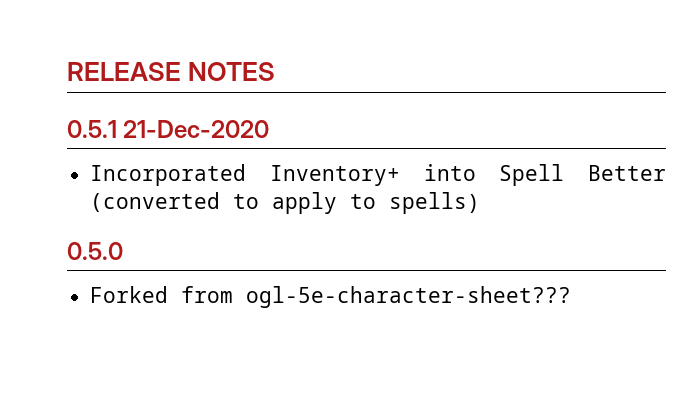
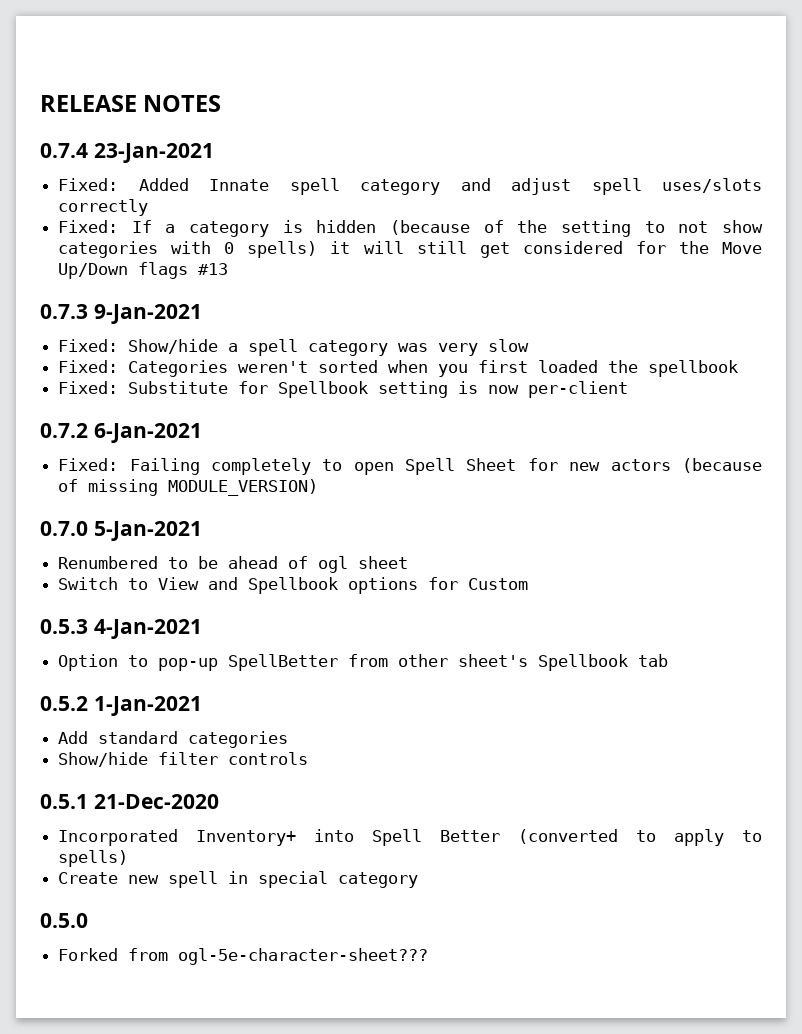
(276, 71) none -> [40,143,214,163] [58,178,762,195] [58,199,149,216] [58,220,764,237] [58,241,763,258] [58,262,229,279] [40,304,202,324] [58,339,530,356] [58,360,739,377] [58,381,629,398] [40,423,202,443] [58,458,762,475] [58,479,319,496] [40,521,202,541] [58,556,409,573] [58,577,529,594] [40,619,202,639] [58,654,669,671] [40,696,202,716] [58,731,289,748] [58,752,309,767] // 0.7.4 23-Jan-2021 // Fixed: Added Innate spell category and adjust spell uses/slots correctly // Fixed: If a category is hidden (because of the setting to not show categories with 0 spells) it will still get considered for the Move Up/Down flags #13 // 0.7.3 9-Jan-2021 // Fixed: Show/hide a spell category was very slow // Fixed: Categories weren't sorted when you first loaded the spellbook // Fixed: Substitute for Spellbook setting is now per-client // 0.7.2 6-Jan-2021 // Fixed: Failing completely to open Spell Sheet for new actors (because of missing MODULE_VERSION) // 0.7.0 5-Jan-2021 // Renumbered to be ahead of ogl sheet // Switch to View and Spellbook options for Custom // 0.5.3 4-Jan-2021 // Option to pop-up SpellBetter from other sheet's Spellbook tab // 0.5.2 1-Jan-2021 // Add standard categories // Show/hide filter controls
(481, 203) none -> [58,871,419,888] // Create new spell in special category

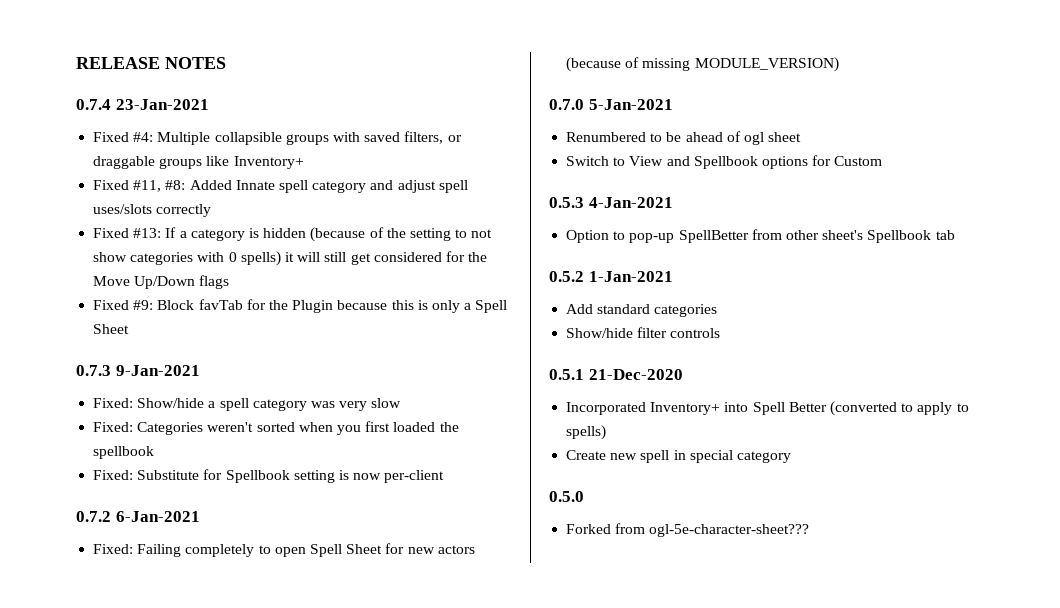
[58,178,119,191] Fixed: -> [93,131,462,145] [93,156,304,169] [93,180,186,192] Fixed #4: Multiple collapsible groups with saved filters, or draggable groups like Inventory+ // Fixed #11, #8:
[58,220,119,233] Fixed: -> [93,228,162,238] Fixed #13:
[198,263,229,275] #13 -> [93,299,508,313] [93,324,130,334] // Fixed #9: Block favTab for the Plugin because this is only a Spell Sheet

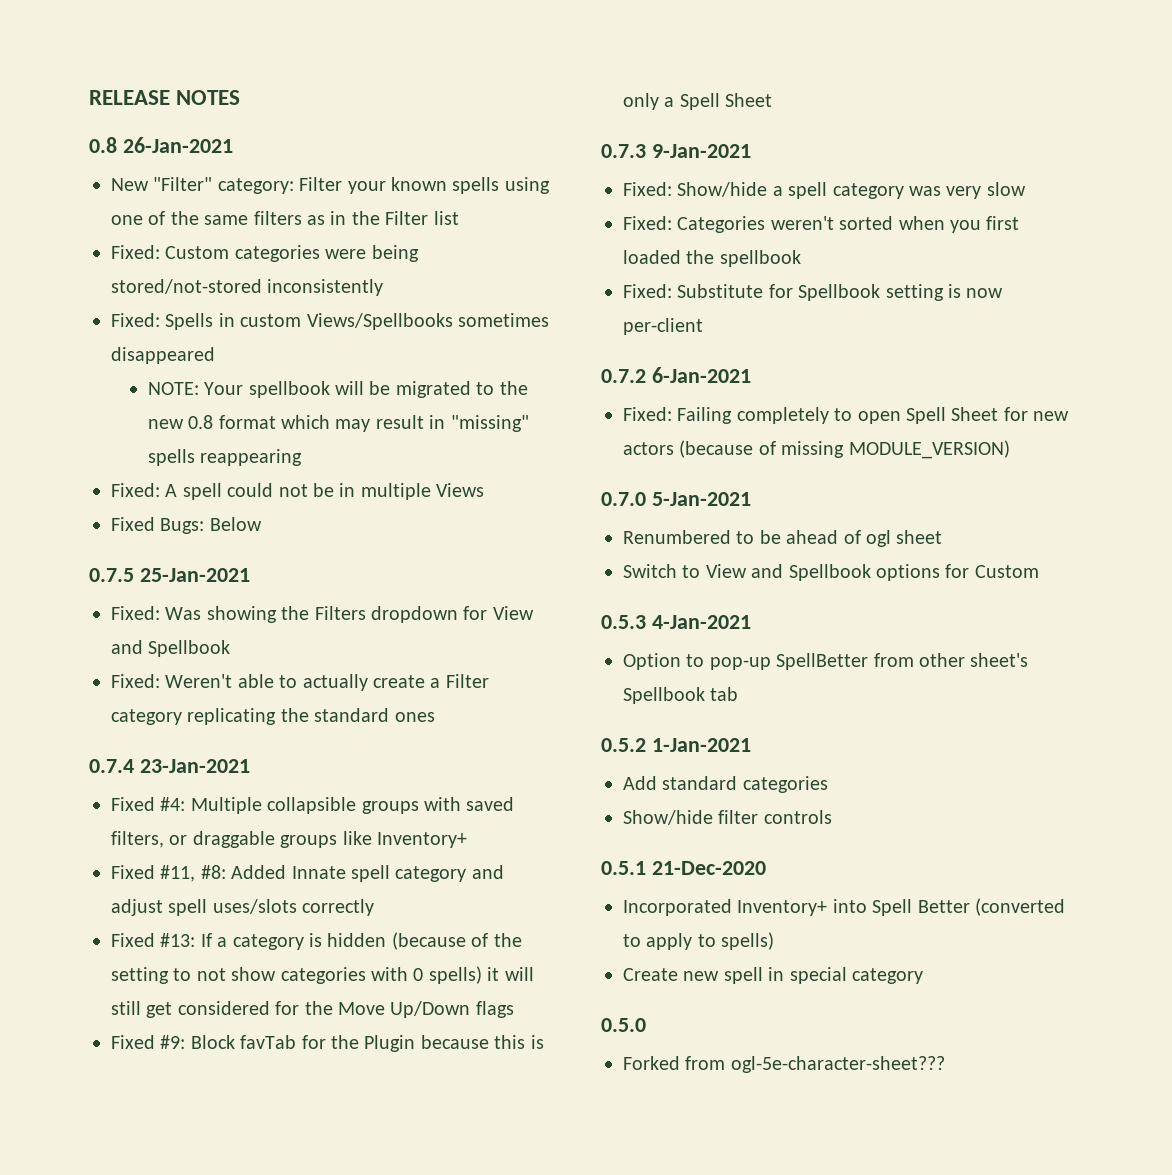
(226, 63) none -> [89,137,233,153] [111,177,550,194] [111,211,459,225] [111,245,419,262] [111,279,384,296] [111,313,549,330] [111,347,215,364] [147,381,528,398] [147,415,529,432] [147,449,303,466] [111,483,485,500] [111,517,262,534] [89,568,250,582] [111,606,534,623] [111,640,231,657] [111,674,489,691] [111,708,435,725] // 0.8 26-Jan-2021 // New "Filter" category: Filter your known spells using one of the same filters as in the Filter list // Fixed: Custom categories were being stored/not-stored inconsistently // Fixed: Spells in custom Views/Spellbooks sometimes disappeared // NOTE: Your spellbook will be migrated to the new 0.8 format which may result in "missing" spells reappearing // Fixed: A spell could not be in multiple Views // Fixed Bugs: Below // 0.7.5 25-Jan-2021 // Fixed: Was showing the Filters dropdown for View and Spellbook // Fixed: Weren't able to actually create a Filter category replicating the standard ones

